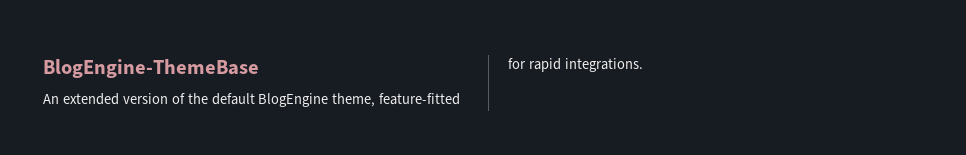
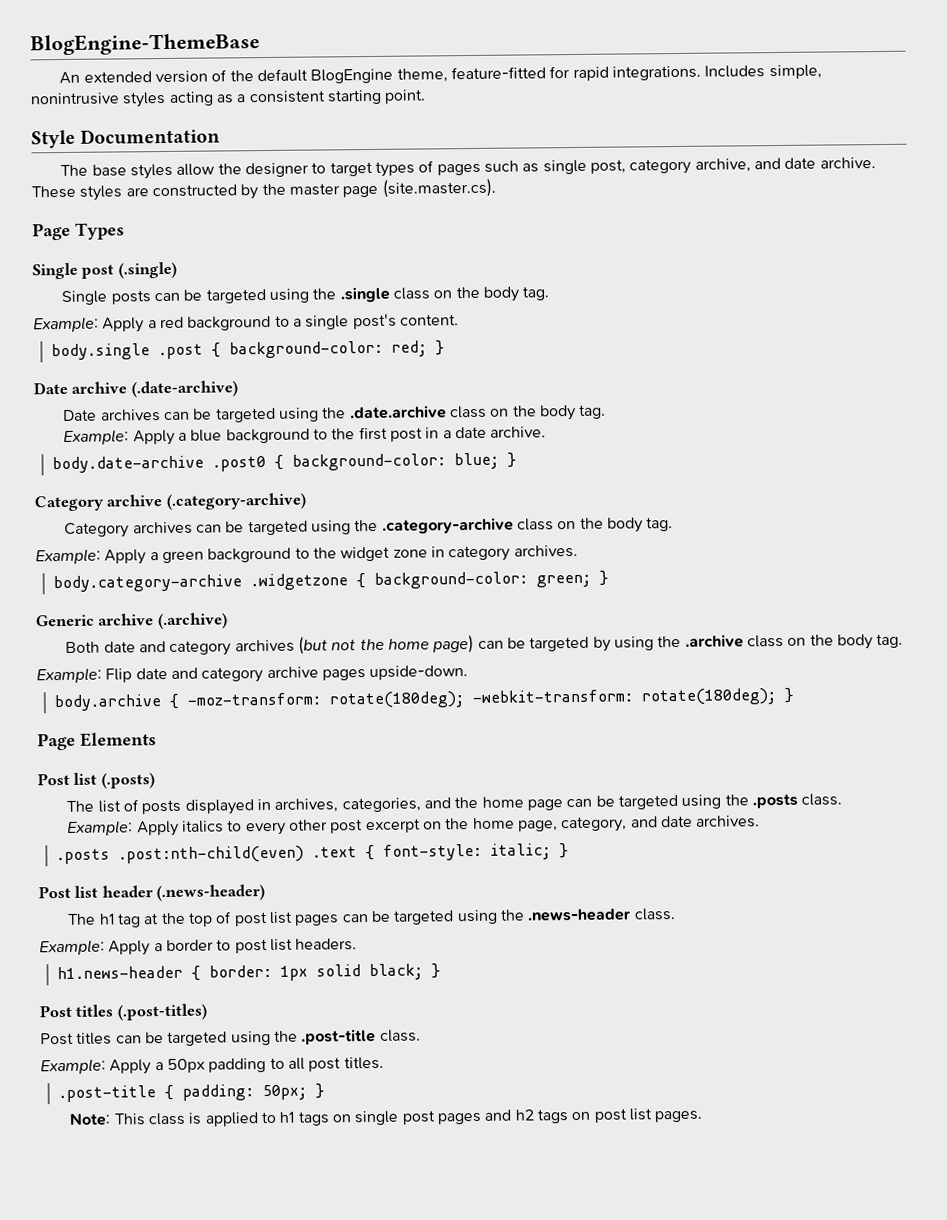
(643, 65) none -> [704,64,822,80] [30,89,427,108] [31,128,221,149] [60,157,876,180] [31,178,496,201] [32,222,125,241] [32,261,177,280] [61,286,550,306] [33,313,459,333] [51,340,446,361] [33,380,238,398] [63,404,607,423] [63,426,547,446] [52,452,518,474] [34,492,307,512] [64,517,674,538] [35,544,578,565] [53,570,610,593] [36,612,228,630] [65,633,904,656] [36,665,469,684] [54,687,795,712] [37,732,157,751] [37,772,155,789] [66,793,843,815] [67,815,761,837] [56,843,570,865] [38,884,266,902] [67,908,676,928] [39,938,358,956] [57,963,442,981] [39,1003,207,1021] [40,1028,421,1047] [40,1056,384,1075] [58,1083,326,1103] [69,1108,704,1127] Includes simple, nonintrusive styles acting as a consistent starting point. // Style Documentation // The base styles allow the designer to target types of pages such as single post, category archive, and date archive. These styles are constructed by the master page (site.master.cs). // Page Types // Single post (.single) // Single posts can be targeted using the .single class on the body tag. // Example: Apply a red background to a single post's content. // body.single .post { background-color: red; } // Date archive (.date-archive) // Date archives can be targeted using the .date.archive class on the body tag. // Example: Apply a blue background to the first post in a date archive. // body.date-archive .post0 { background-color: blue; } // Category archive (.category-archive) // Category archives can be targeted using the .category-archive class on the body tag. // Example: Apply a green background to the widget zone in category archives. // body.category-archive .widgetzone { background-color: green; } // Generic archive (.archive) // Both date and category archives (but not the home page) can be targeted by using the .archive class on the body tag. // Example: Flip date and category archive pages upside-down. // body.archive { -moz-transform: rotate(180deg); -webkit-transform: rotate(180deg); } // Page Elements // Post list (.posts) // The list of posts displayed in archives, categories, and the home page can be targeted using the .posts class. // Example: Apply italics to every other post excerpt on the home page, category, and date archives. // .posts .post:nth-child(even) .text { font-style: italic; } // Post list header (.news-header) // The h1 tag at the top of post list pages can be targeted using the .news-header class. // Example: Apply a border to post list headers. // h1.news-header { border: 1px solid black; } // Post titles (.post-titles) // Post titles can be targeted using the .post-title class. // Example: Apply a 50px padding to all post titles. // .post-title { padding: 50px; } // Note: This class is applied to h1 tags on single post pages and h2 tags on post list pages.

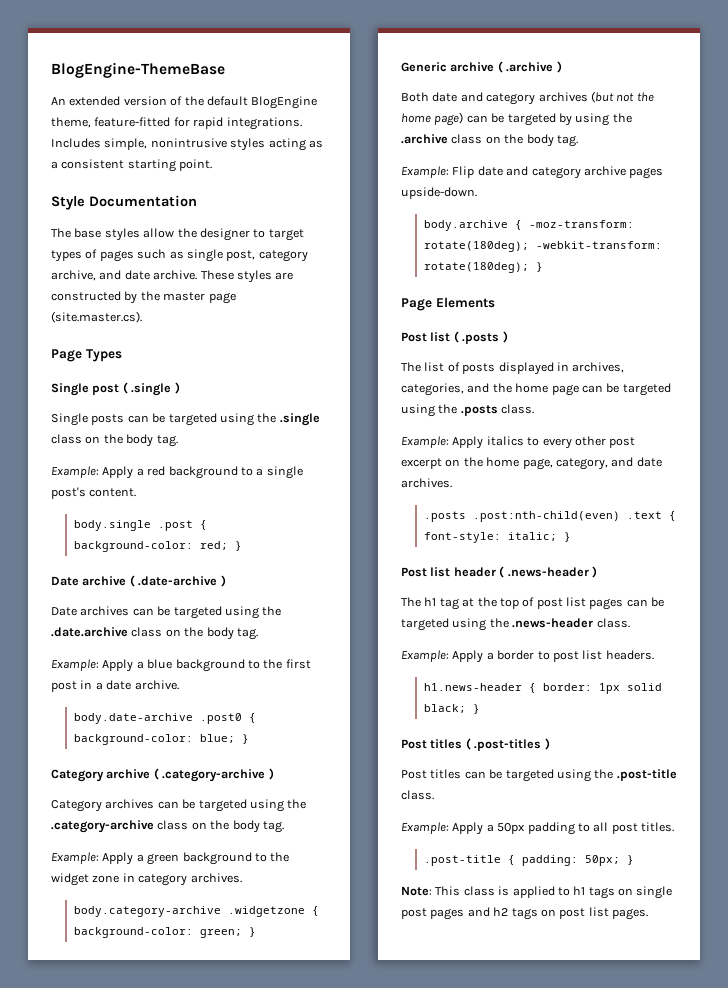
[117,261,177,279] (.single) -> [122,382,180,396] ( .single )
[130,380,238,398] (.date-archive) -> [129,575,226,587] ( .date-archive )
[165,492,307,511] (.category-archive) -> [153,768,274,782] ( .category-archive )
[157,612,228,630] (.archive) -> [497,61,562,73] ( .archive )
[100,772,155,789] (.posts) -> [453,331,508,344] ( .posts )
[156,884,266,902] (.news-header) -> [499,566,597,578] ( .news-header )
[116,1003,207,1021] (.post-titles) -> [465,738,550,751] ( .post-titles )

